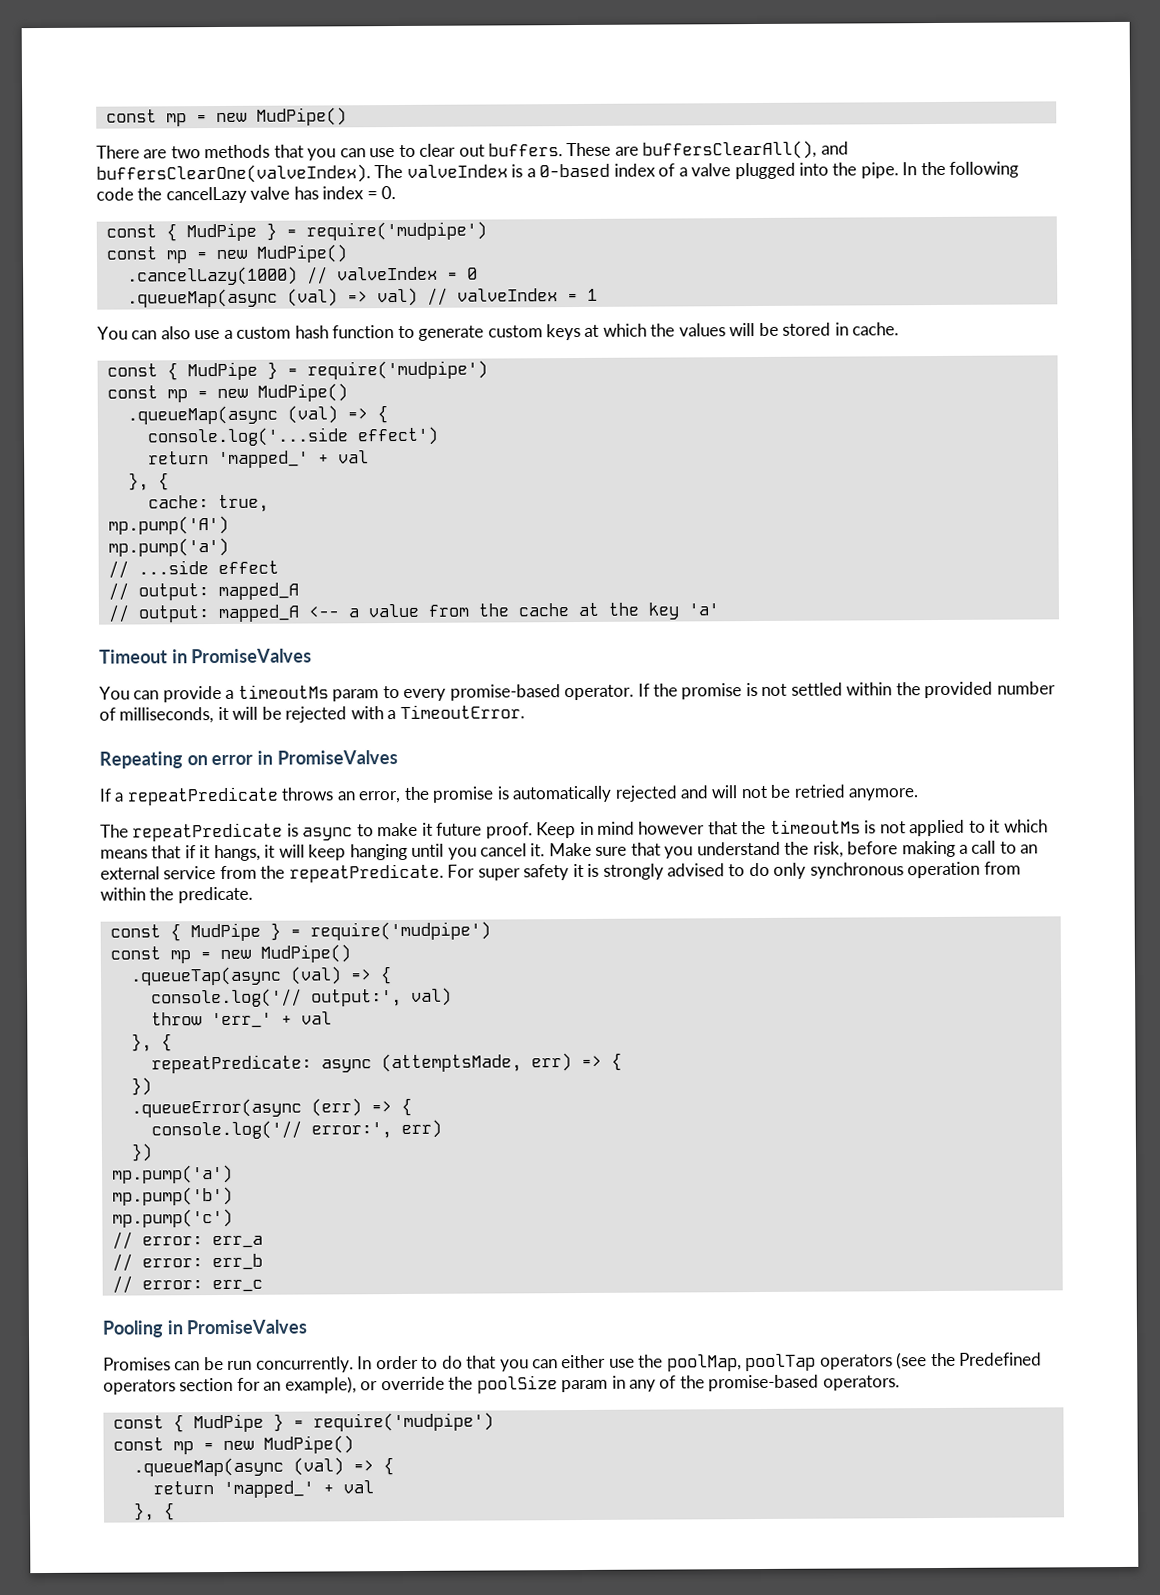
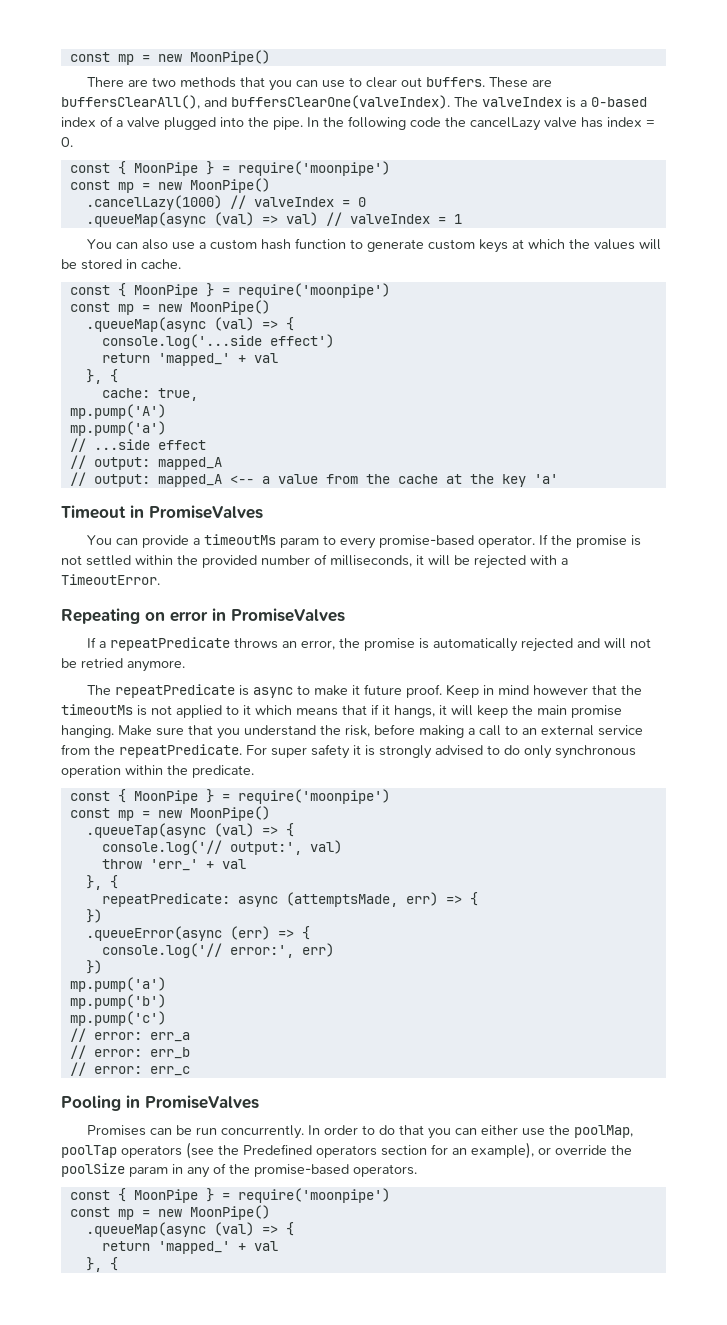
[105,107,347,127] const mp = new MudPipe() -> [69,50,270,65] const mp = new MoonPipe()
[185,221,487,242] [105,244,348,264] MudPipe } = require('mudpipe') // const mp = new MudPipe() -> [133,161,390,176] [69,178,270,193] MoonPipe } = require('moonpipe') // const mp = new MoonPipe()
[186,360,488,381] [106,383,348,403] MudPipe } = require('mudpipe') // const mp = new MudPipe() -> [133,283,390,298] [69,300,270,315] MoonPipe } = require('moonpipe') // const mp = new MoonPipe()
[349,843,546,861] hanging until you cancel it. -> [512,705,622,718] [61,725,114,738] the main promise hanging.
[983,861,1021,875] from -> (121, 771) none
[189,921,491,942] [109,944,351,964] MudPipe } = require('mudpipe') // const mp = new MudPipe() -> [133,789,390,804] [69,806,270,821] MoonPipe } = require('moonpipe') // const mp = new MoonPipe()
[192,1412,494,1433] [112,1435,354,1455] MudPipe } = require('mudpipe') // const mp = new MudPipe() -> [133,1188,390,1203] [69,1205,270,1220] MoonPipe } = require('moonpipe') // const mp = new MoonPipe()

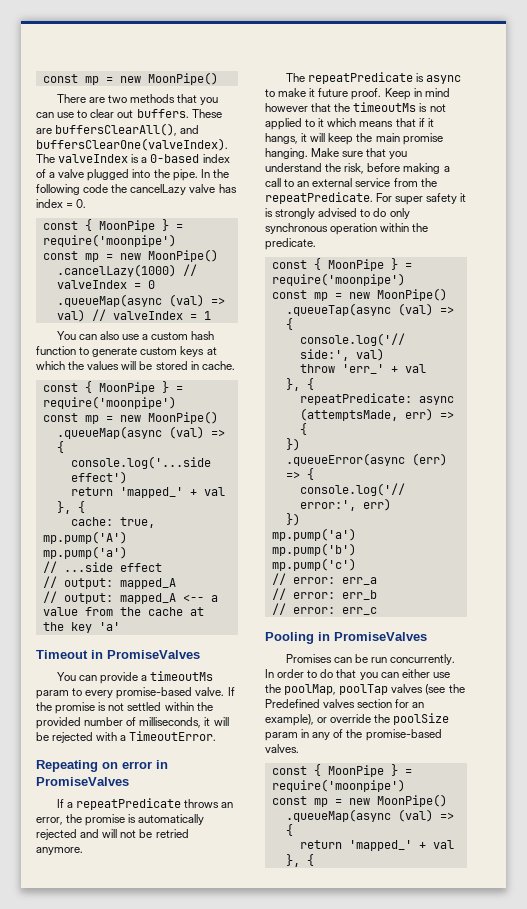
[478,535,536,548] operator. -> [195,687,225,696] valve.
[229,842,302,855] output:', -> [299,349,349,361] side:',
[121,1145,182,1158] operators -> [391,684,424,693] valves
[316,1145,377,1158] operators -> [323,699,356,708] valves
[353,1164,417,1177] operators. -> [265,744,299,753] valves.

